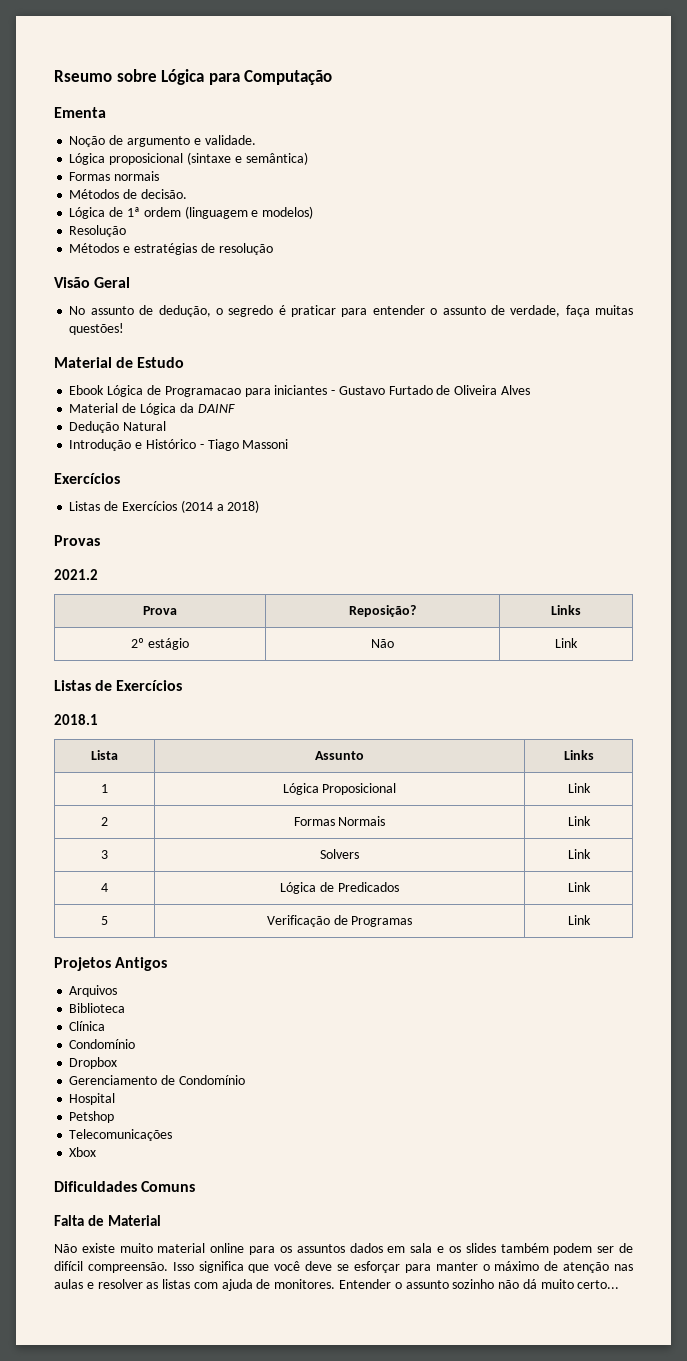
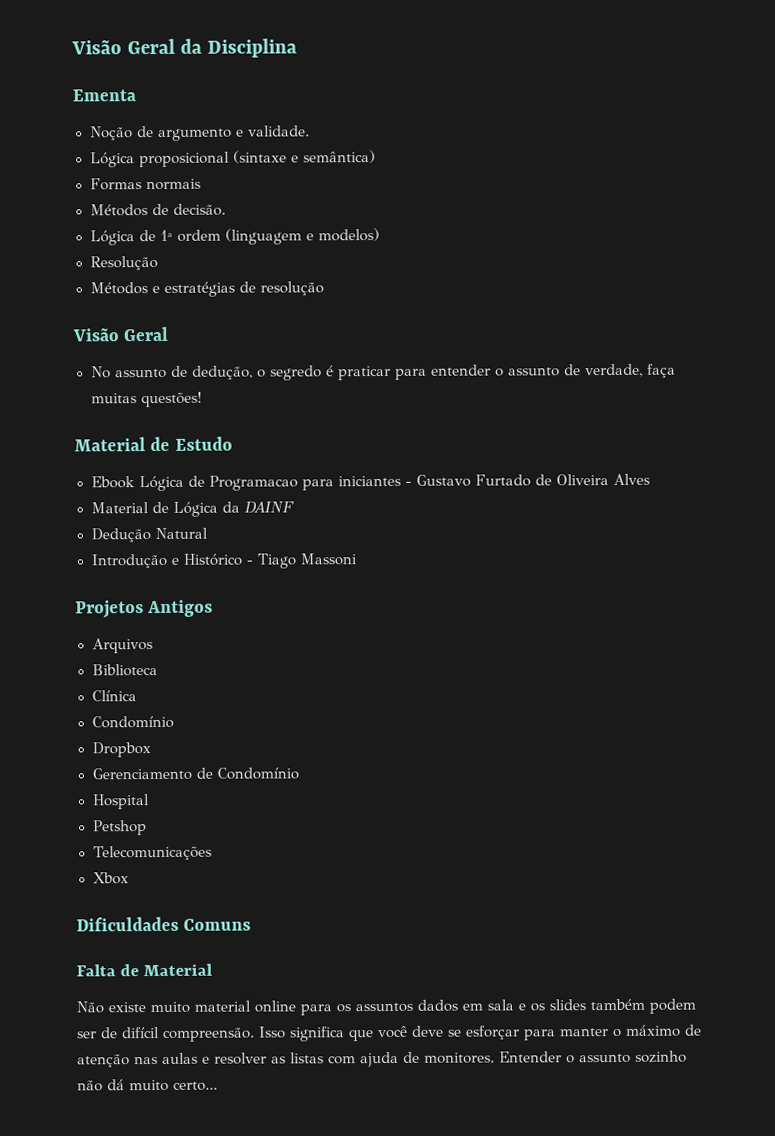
[54,69,333,85] Rseumo sobre Lógica para Computação -> [71,38,297,58] Visão Geral da Disciplina
[54,473,120,484] [69,500,260,513] [54,535,100,546] [54,569,98,580] [143,606,177,615] [349,605,416,617] [551,605,581,615] [131,638,189,650] [371,639,394,648] [555,638,578,648] [54,680,183,691] [54,714,98,725] [91,750,118,760] [315,751,364,760] [563,750,594,760] [101,784,108,793] [282,783,397,795] [567,783,591,793] [101,817,108,826] [293,816,386,826] [567,816,591,826] [101,850,108,859] [319,849,359,859] [567,849,591,859] [101,883,108,892] [280,882,399,894] [567,882,591,892] [101,916,108,925] [266,915,413,927] [567,915,591,925] // Exercícios // Listas de Exercícios (2014 a 2018) // Provas // 2021.2 // Prova | Reposição? | Links // 2º estágio | Não | Link // Listas de Exercícios // 2018.1 // Lista | Assunto | Links // 1 | Lógica Proposicional | Link // 2 | Formas Normais | Link // 3 | Solvers | Link // 4 | Lógica de Predicados | Link // 5 | Verificação de Programas | Link -> (357, 559) none

